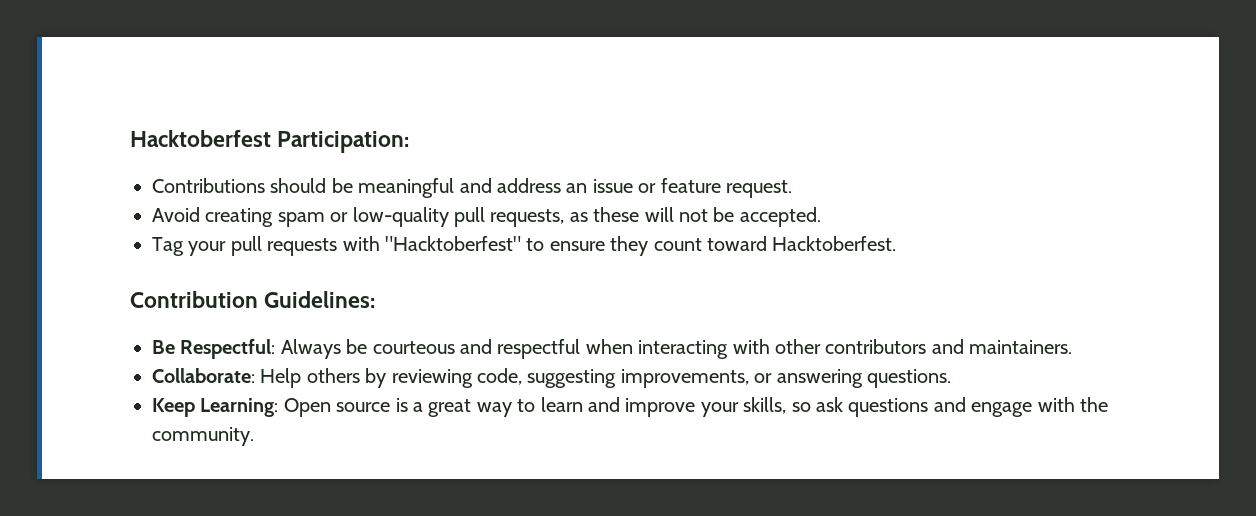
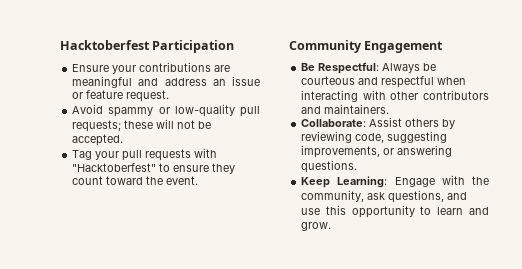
[277,131,410,153] [152,178,353,193] Participation: // Contributions should be -> [152,40,235,53] [72,62,231,74] Participation // Ensure your contributions are
[205,208,325,227] creating spam -> [108,107,154,117] spammy
[490,209,588,227] requests, as -> [72,120,122,132] requests;
[772,236,897,251] [130,291,376,308] Hacktoberfest. // Contribution Guidelines: -> [146,176,199,185] [289,40,444,53] the event. // Community Engagement
[260,368,302,388] Help -> [369,117,403,127] Assist
[283,397,1108,417] [152,427,254,446] Open source is a great way to learn and improve your skills, so ask questions and engage with the community. -> [394,175,489,187] [301,190,468,203] [301,205,489,218] [301,222,332,231] Engage with the community, ask questions, and use this opportunity to learn and grow.

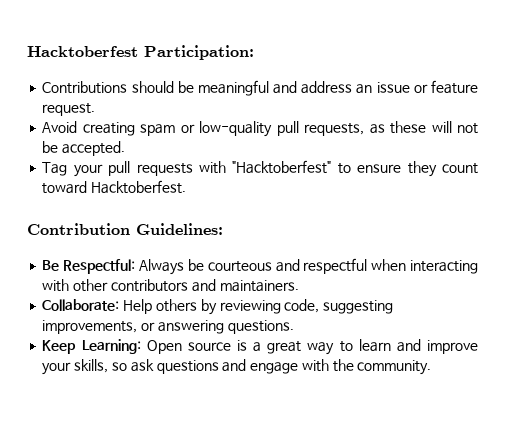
[152,40,235,53] [72,62,231,74] Participation // Ensure your contributions are -> [144,45,254,60] [42,81,194,94] Participation: // Contributions should be
[108,107,154,117] spammy -> [82,122,176,136] creating spam
[72,120,122,132] requests; -> [304,123,385,136] requests, as
[146,176,199,185] [289,40,444,53] the event. // Community Engagement -> [91,180,187,194] [27,223,223,235] Hacktoberfest. // Contribution Guidelines:
[369,117,403,127] Assist -> [123,299,153,314] Help
[394,175,489,187] [301,190,468,203] [301,205,489,218] [301,222,332,231] Engage with the community, ask questions, and use this opportunity to learn and grow. -> [146,339,478,355] [42,359,432,375] Open source is a great way to learn and improve your skills, so ask questions and engage with the community.

